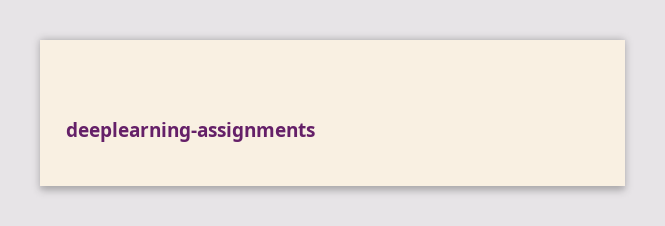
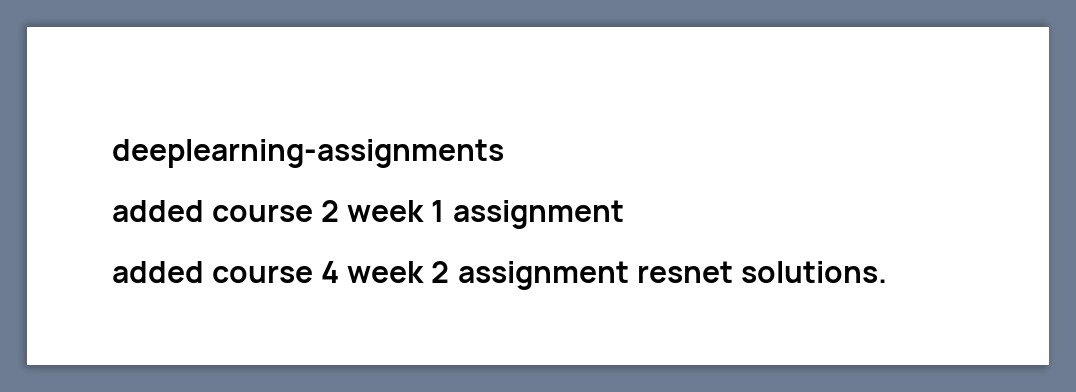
(315, 132) none -> [112,200,624,229] [112,261,887,290] // added course 2 week 1 assignment // added course 4 week 2 assignment resnet solutions.

